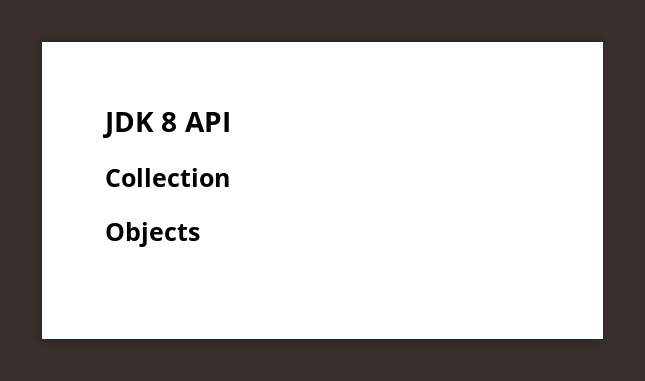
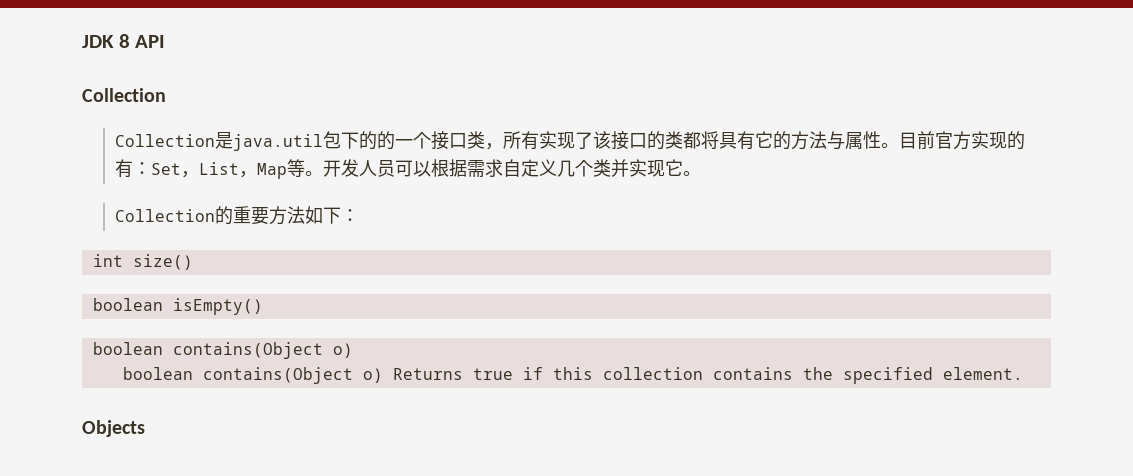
(230, 177) none -> [115,131,1026,151] [115,159,702,179] [115,206,360,225] [92,254,193,270] [92,298,263,315] [92,342,353,359] [122,367,1023,384] // Collection是java.util包下的的一个接口类，所有实现了该接口的类都将具有它的方法与属性。目前官方实现的有：Set，List，Map等。开发人员可以根据需求自定义几个类并实现它。 // Collection的重要方法如下： // int size() // boolean isEmpty() // boolean contains(Object o) // boolean contains(Object o) Returns true if this collection contains the specified element.

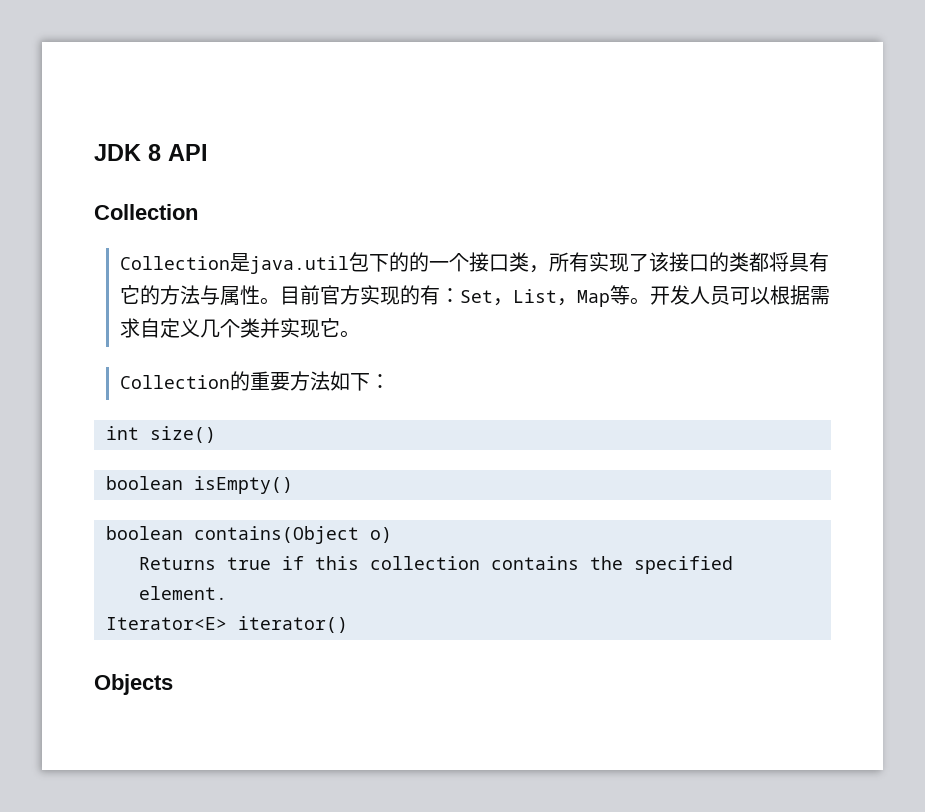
[122,367,383,384] boolean contains(Object o) -> (392, 535) none
(1023, 373) none -> [106,616,348,633] // Iterator<E> iterator()

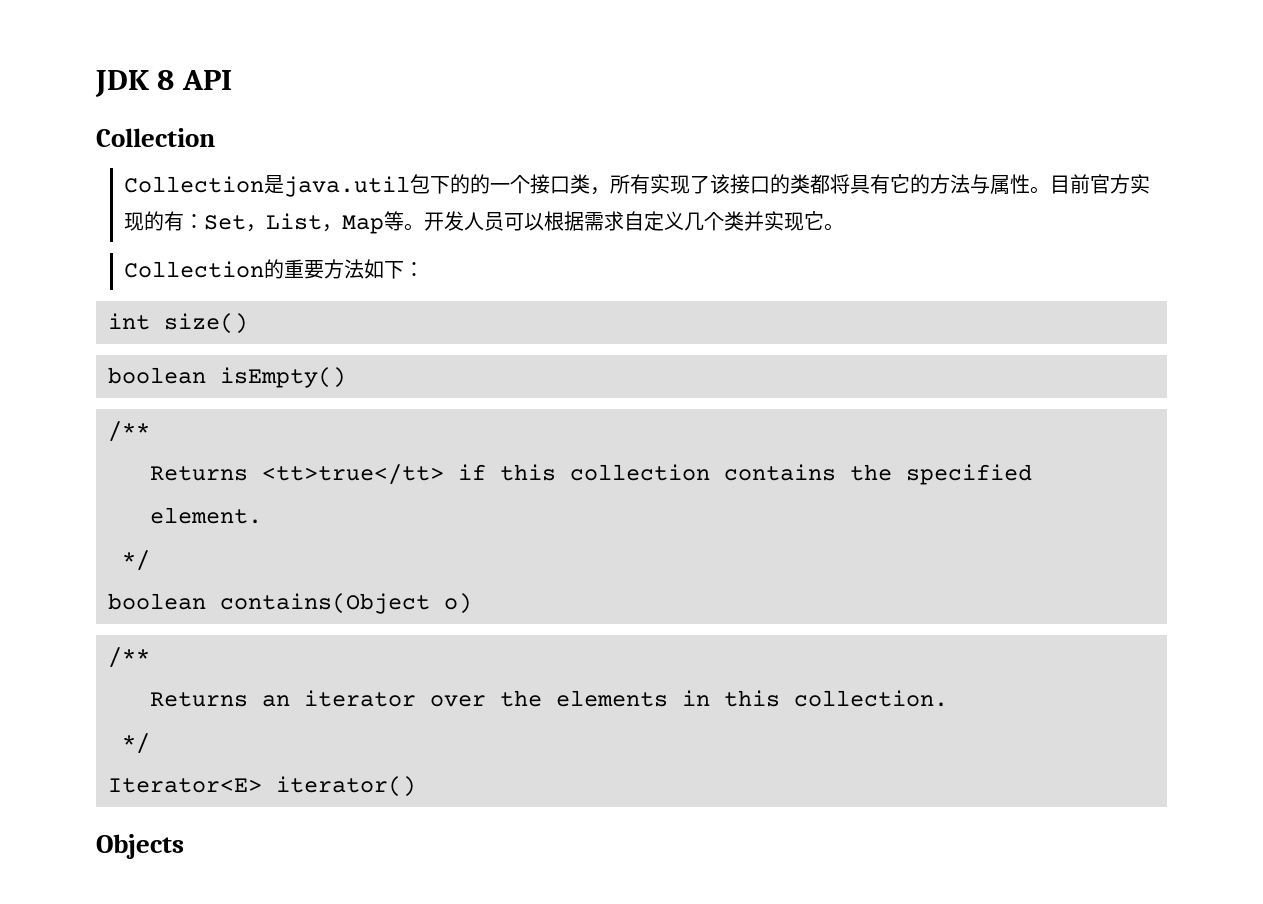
[106,526,392,544] [139,557,271,570] boolean contains(Object o) // Returns true -> [108,421,150,442] [150,464,444,485] /** // Returns <tt>true</tt>
(227, 593) none -> [122,550,150,571] [108,593,472,614] [108,647,150,668] [150,690,948,707] [122,733,150,754] // */ // boolean contains(Object o) // /** // Returns an iterator over the elements in this collection. // */

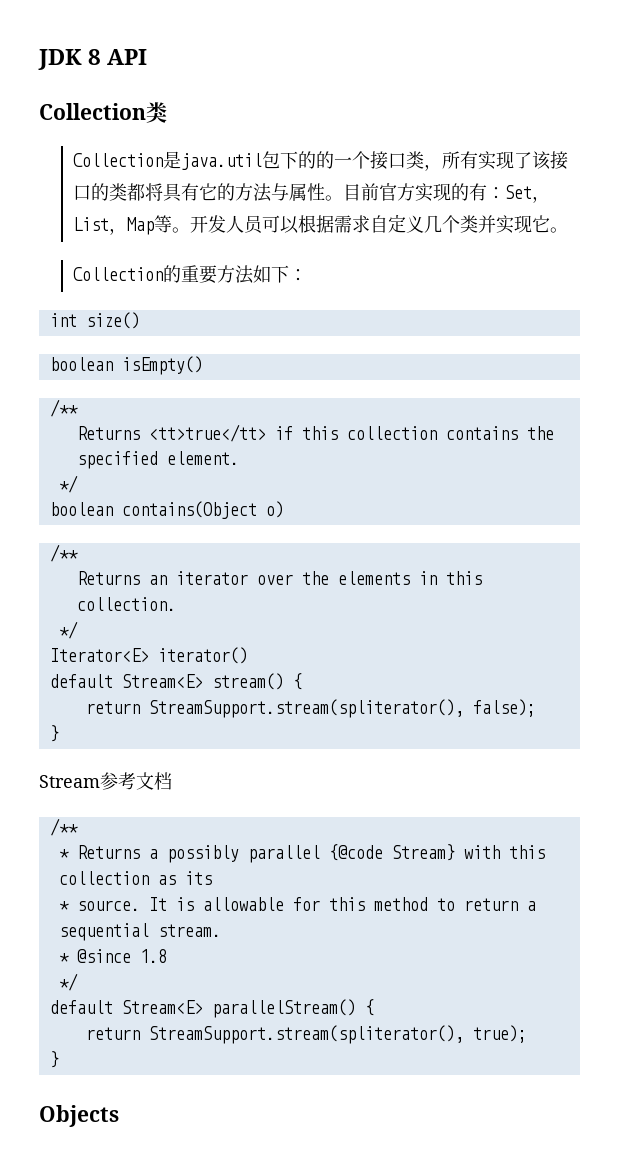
(215, 137) none -> [146,102,167,123] 类
(416, 786) none -> [49,673,302,690] [85,699,536,718] [49,725,59,742] [39,772,172,790] [49,818,78,836] [58,844,545,863] [58,871,212,885] [58,897,536,911] [58,923,221,941] [58,949,167,963] [58,973,78,991] [49,999,374,1018] [85,1025,527,1044] [49,1051,59,1068] // default Stream<E> stream() { // return StreamSupport.stream(spliterator(), false); // } // Stream参考文档 // /** // * Returns a possibly parallel {@code Stream} with this collection as its // * source. It is allowable for this method to return a sequential stream. // * @since 1.8 // */ // default Stream<E> parallelStream() { // return StreamSupport.stream(spliterator(), true); // }

